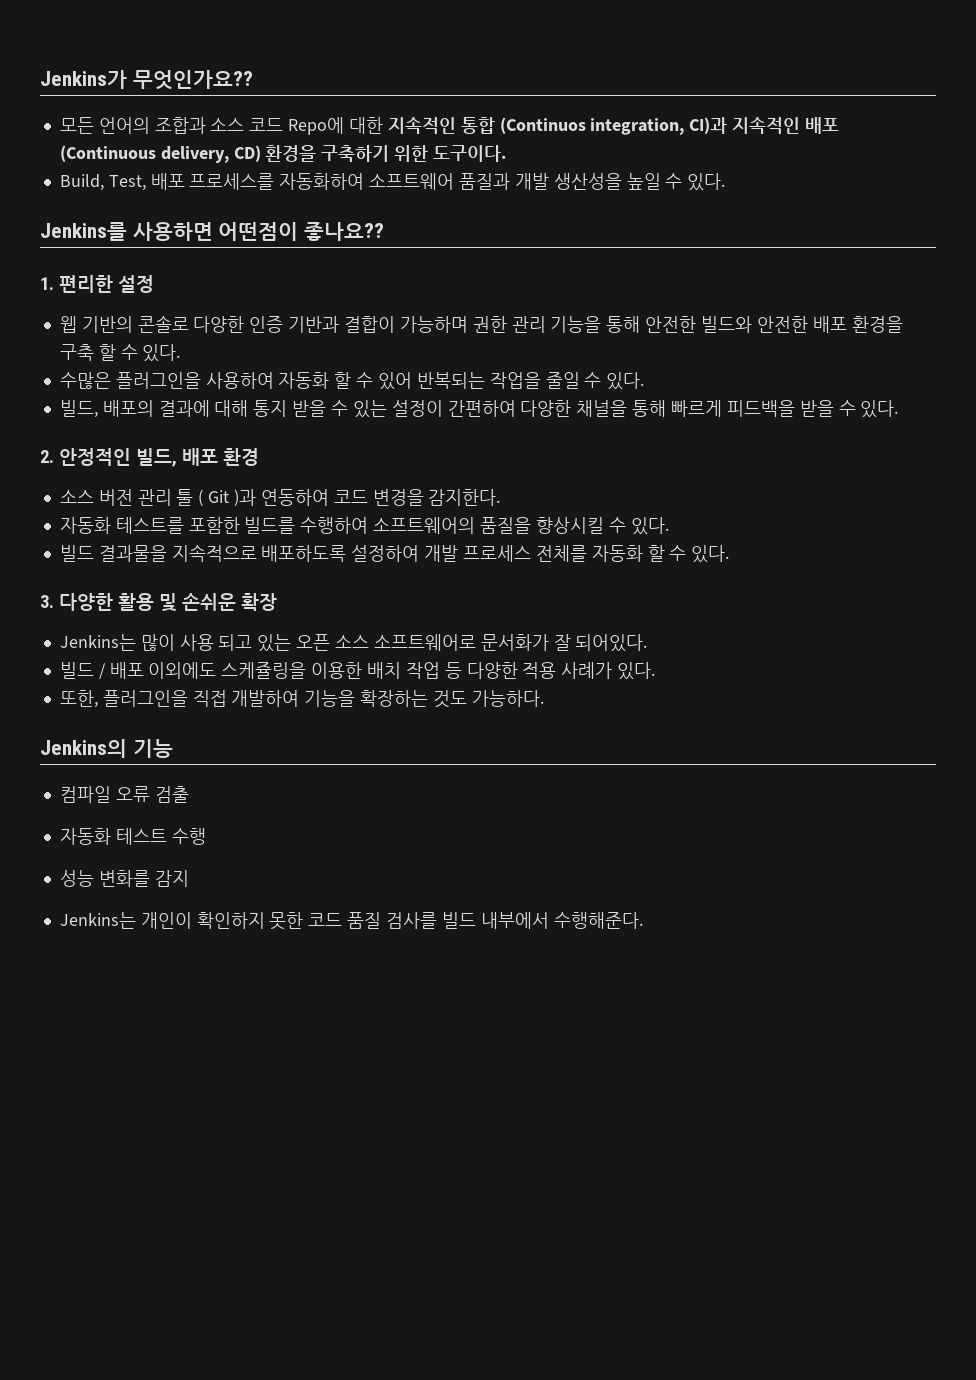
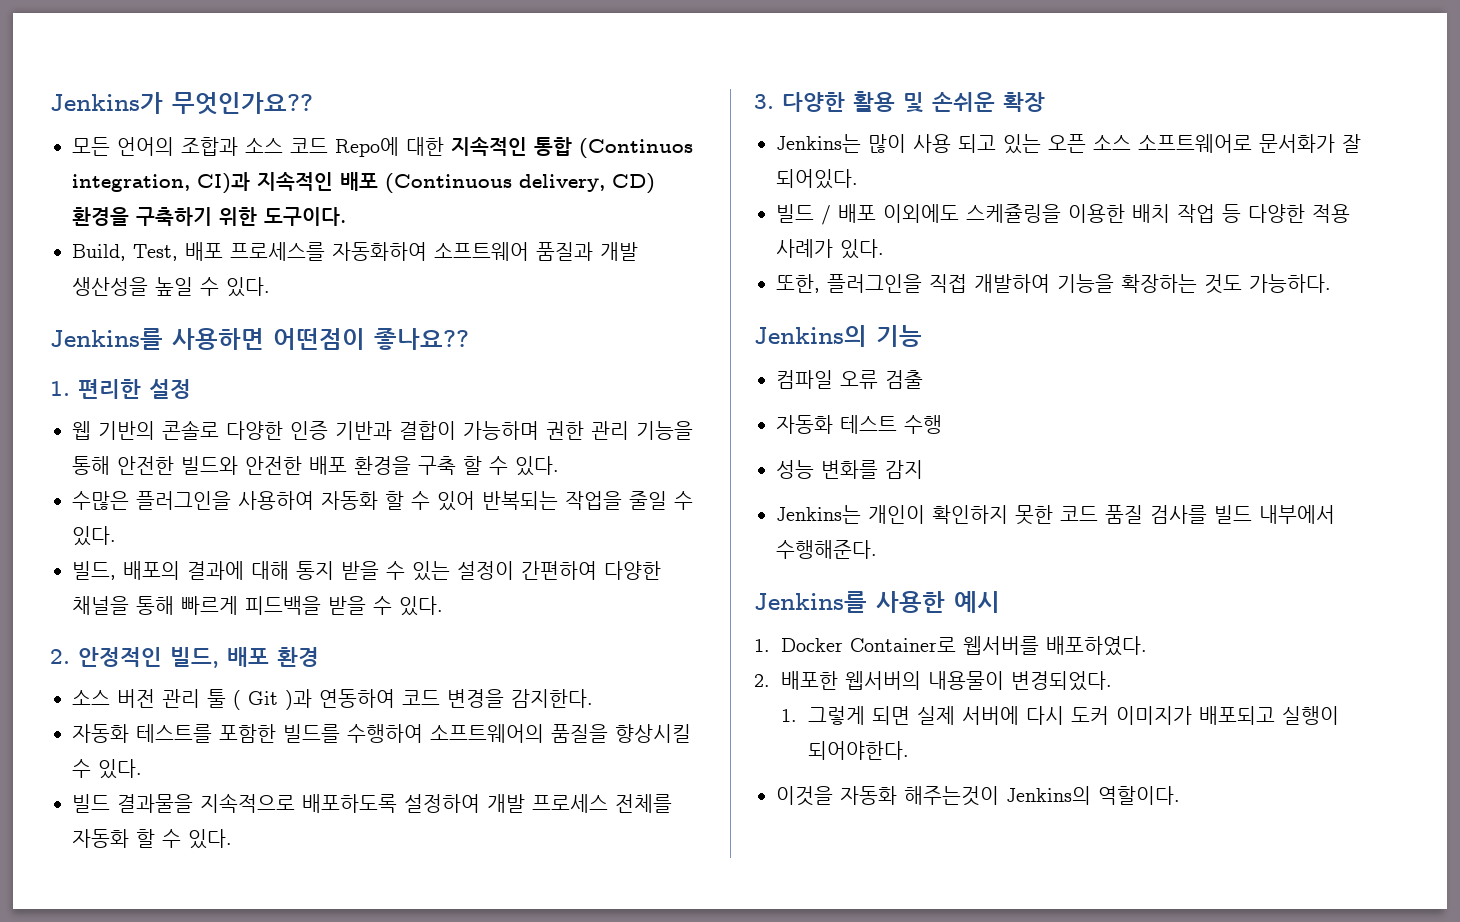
(643, 920) none -> [754,591,1000,613] [754,636,1147,656] [754,671,1112,691] [780,706,1339,725] [807,741,909,760] [776,786,1180,806] // Jenkins를 사용한 예시 // 1. Docker Container로 웹서버를 배포하였다. // 2. 배포한 웹서버의 내용물이 변경되었다. // 1. 그렇게 되면 실제 서버에 다시 도커 이미지가 배포되고 실행이 되어야한다. // 이것을 자동화 해주는것이 Jenkins의 역할이다.

